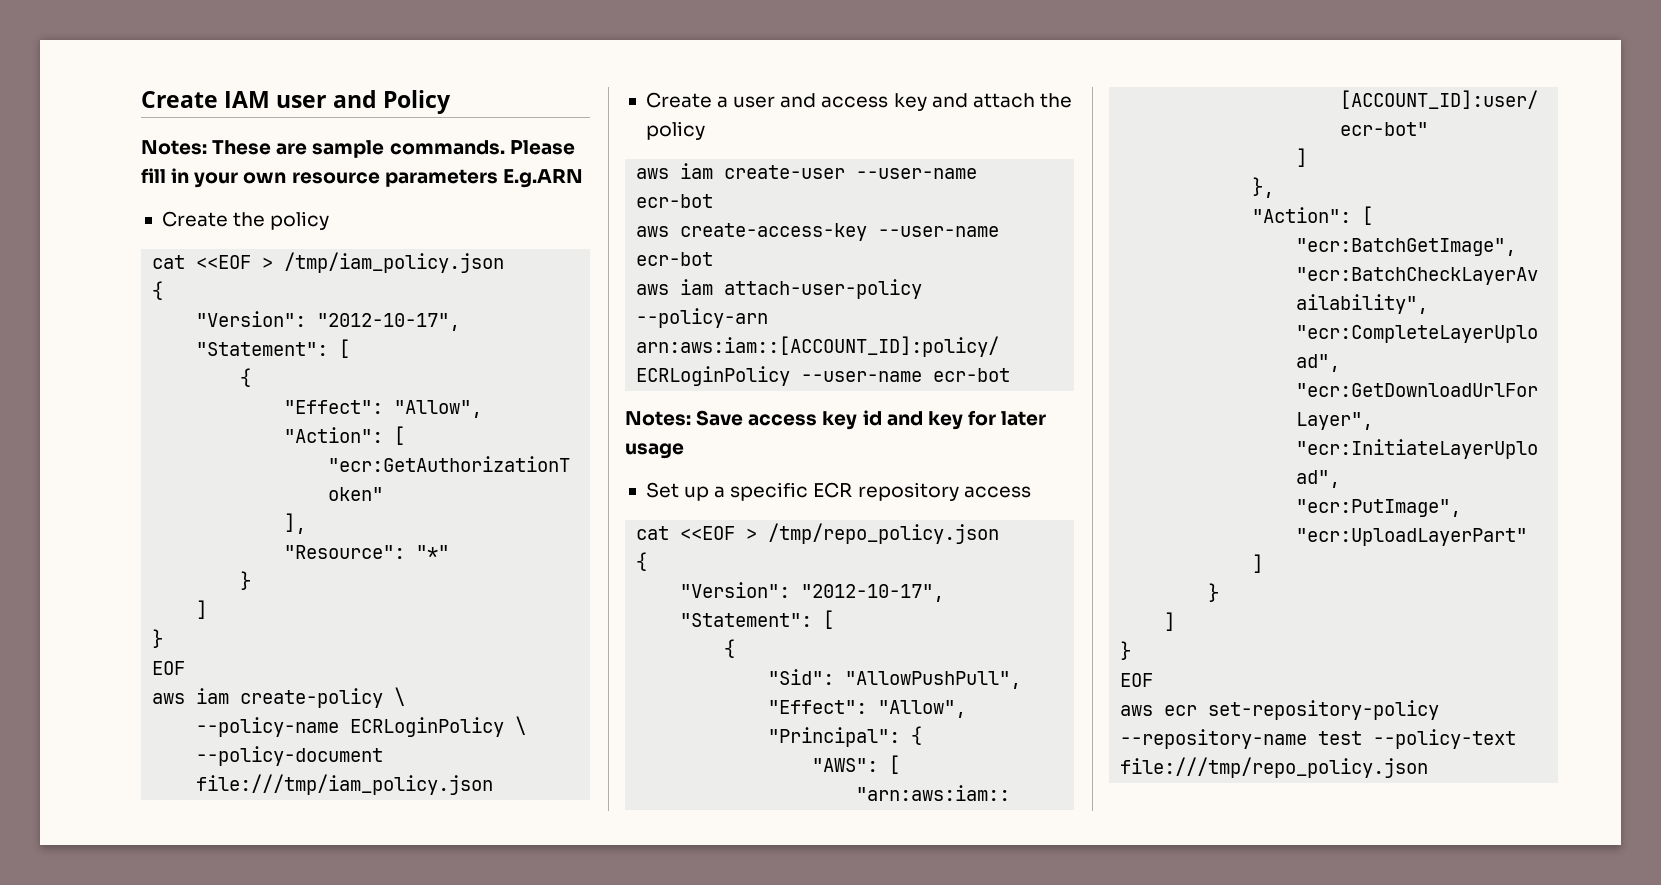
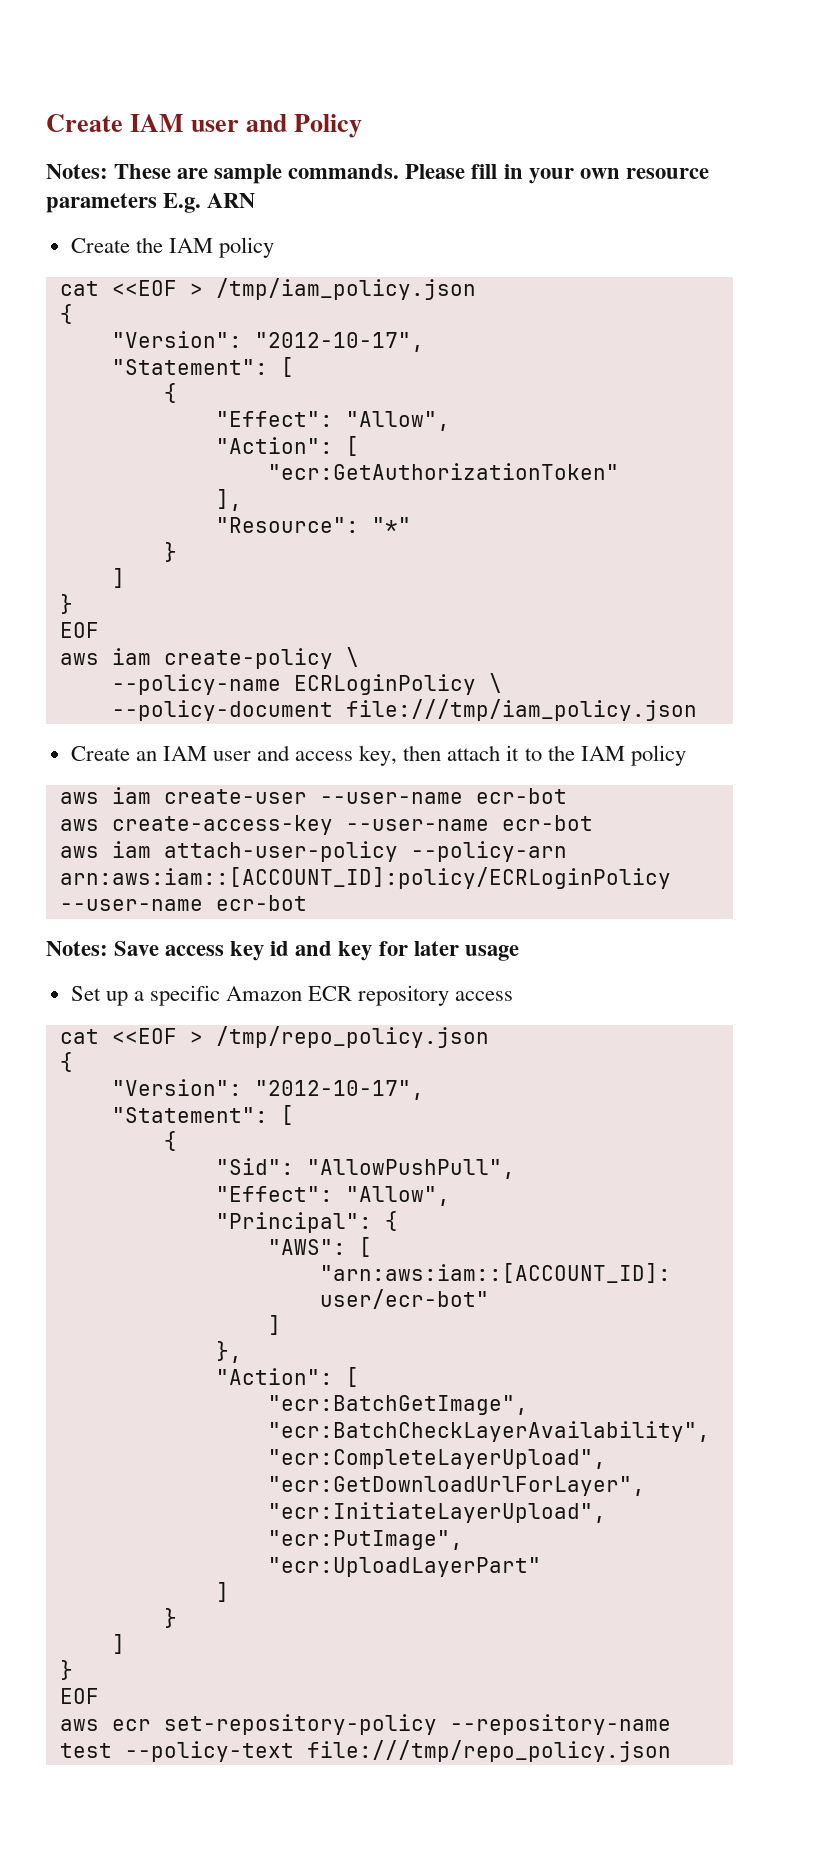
[502,169,583,188] E.g.ARN -> [163,193,256,213] E.g. ARN
(266, 219) none -> [168,238,213,253] IAM
[717,96,729,108] a -> [135,746,207,761] an IAM
[893,93,1072,111] key and attach the -> [359,745,625,766] key, then attach it to the IAM
(809, 491) none -> [226,986,303,1001] Amazon

